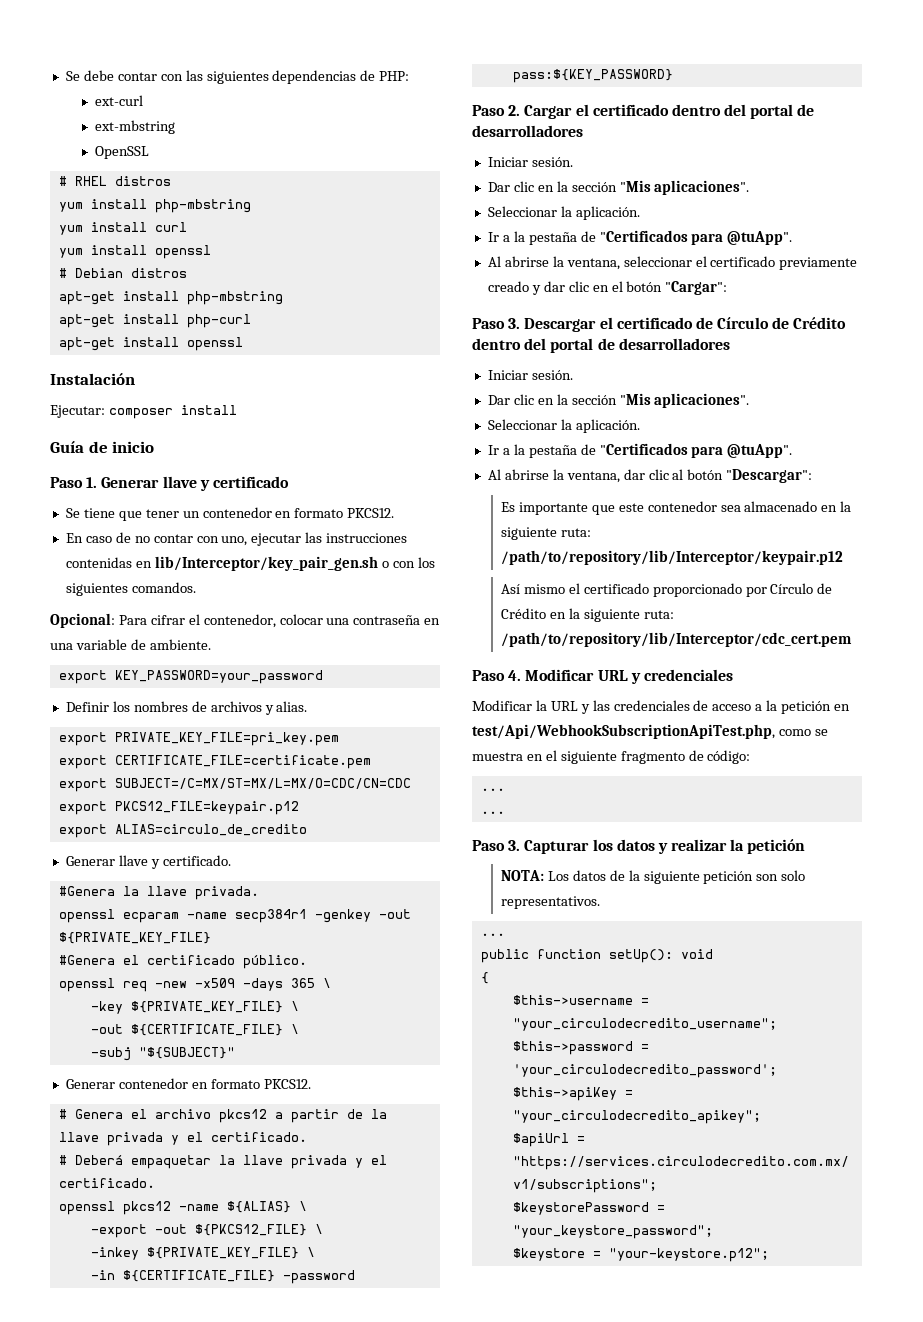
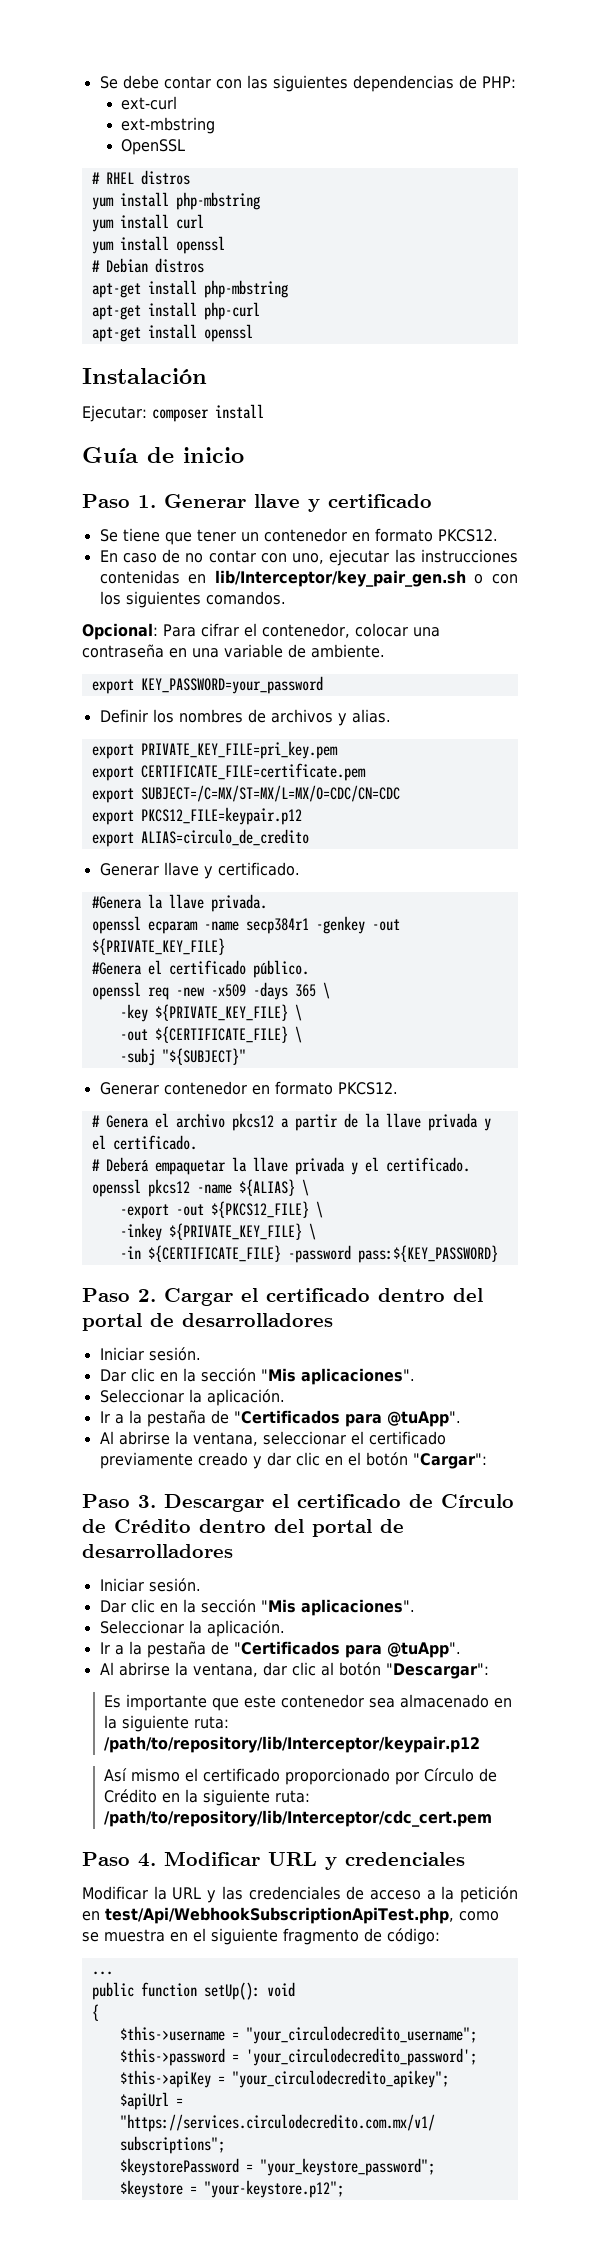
[480,811,505,814] [472,839,806,854] [500,870,806,884] [500,896,600,909] [480,933,505,936] // ... // Paso 3. Capturar los datos y realizar la petición // NOTA: Los datos de la siguiente petición son solo representativos. // ... -> (113, 1973) none

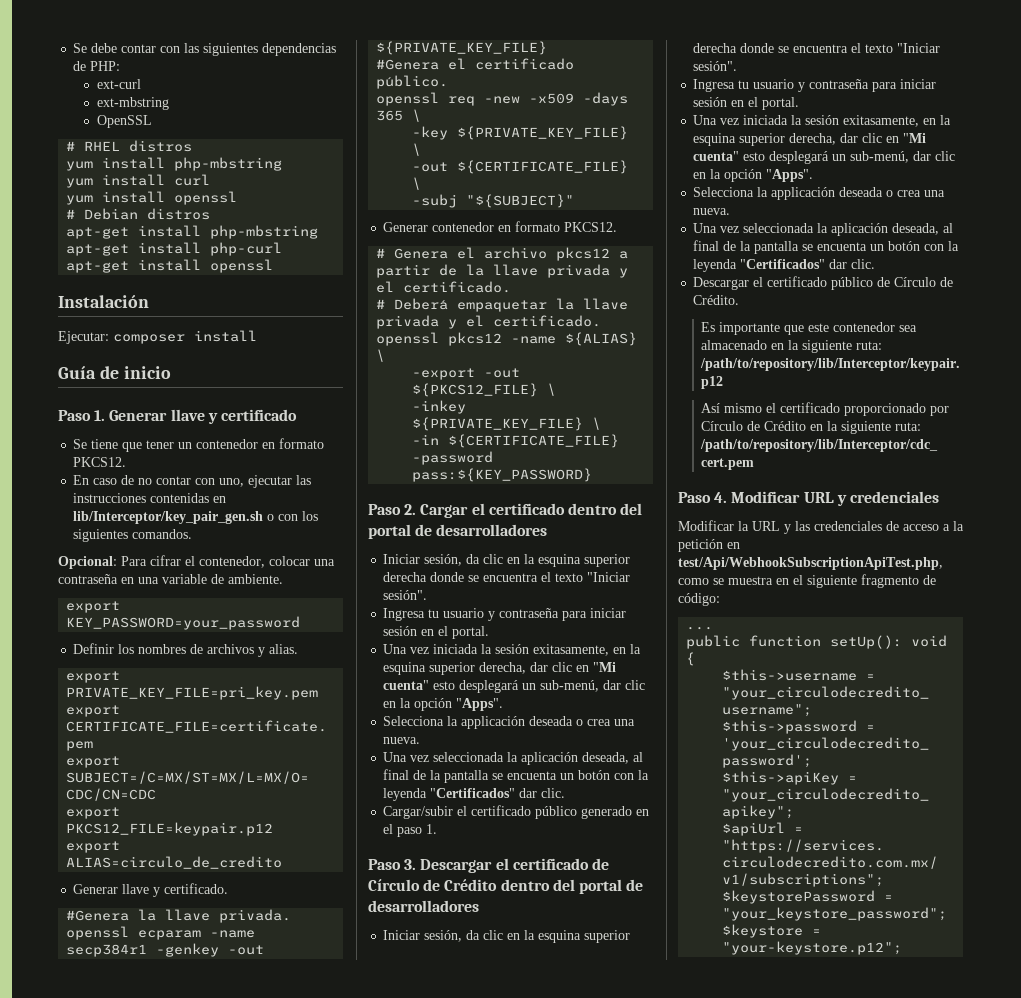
[148,1347,201,1361] [99,1368,415,1385] [99,1389,285,1406] [99,1410,461,1427] [99,1431,446,1446] [99,1452,487,1469] sesión. // Dar clic en la sección "Mis aplicaciones". // Seleccionar la aplicación. // Ir a la pestaña de "Certificados para @tuApp". // Al abrirse la ventana, seleccionar el certificado previamente creado y dar clic en el botón "Cargar": -> [424,554,631,567] [383,572,631,582] [383,590,428,600] [383,608,627,621] [383,626,490,639] [383,644,642,656] [383,662,617,675] [383,680,646,693] [383,698,504,711] [383,716,636,729] [383,737,421,744] [383,752,644,765] [383,769,650,783] [383,788,566,801] [383,805,650,819] [383,824,438,837] sesión, da clic en la esquina superior derecha donde se encuentra el texto "Iniciar sesión". // Ingresa tu usuario y contraseña para iniciar sesión en el portal. // Una vez iniciada la sesión exitasamente, en la esquina superior derecha, dar clic en "Mi cuenta" esto desplegará un sub-menú, dar clic en la opción "Apps". // Selecciona la applicación deseada o crea una nueva. // Una vez seleccionada la aplicación deseada, al final de la pantalla se encuenta un botón con la leyenda "Certificados" dar clic. // Cargar/subir el certificado público generado en el paso 1.
[148,1578,201,1592] [99,1599,415,1616] [99,1620,285,1637] [99,1641,461,1658] [99,1662,489,1679] sesión. // Dar clic en la sección "Mis aplicaciones". // Seleccionar la aplicación. // Ir a la pestaña de "Certificados para @tuApp". // Al abrirse la ventana, dar clic al botón "Descargar": -> [424,930,631,943] [693,43,941,53] [693,61,738,71] [693,79,937,92] [693,97,800,110] [693,115,952,127] [693,133,927,146] [693,151,956,164] [693,169,814,182] [693,187,946,200] [693,208,731,215] [693,223,954,236] [693,240,960,254] [693,259,876,272] [693,276,954,290] [693,295,740,305] sesión, da clic en la esquina superior derecha donde se encuentra el texto "Iniciar sesión". // Ingresa tu usuario y contraseña para iniciar sesión en el portal. // Una vez iniciada la sesión exitasamente, en la esquina superior derecha, dar clic en "Mi cuenta" esto desplegará un sub-menú, dar clic en la opción "Apps". // Selecciona la applicación deseada o crea una nueva. // Una vez seleccionada la aplicación deseada, al final de la pantalla se encuenta un botón con la leyenda "Certificados" dar clic. // Descargar el certificado público de Círculo de Crédito.

